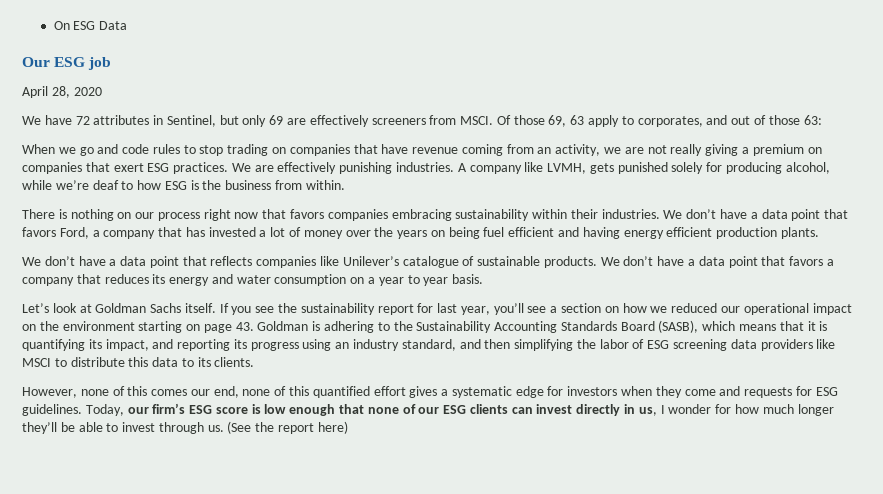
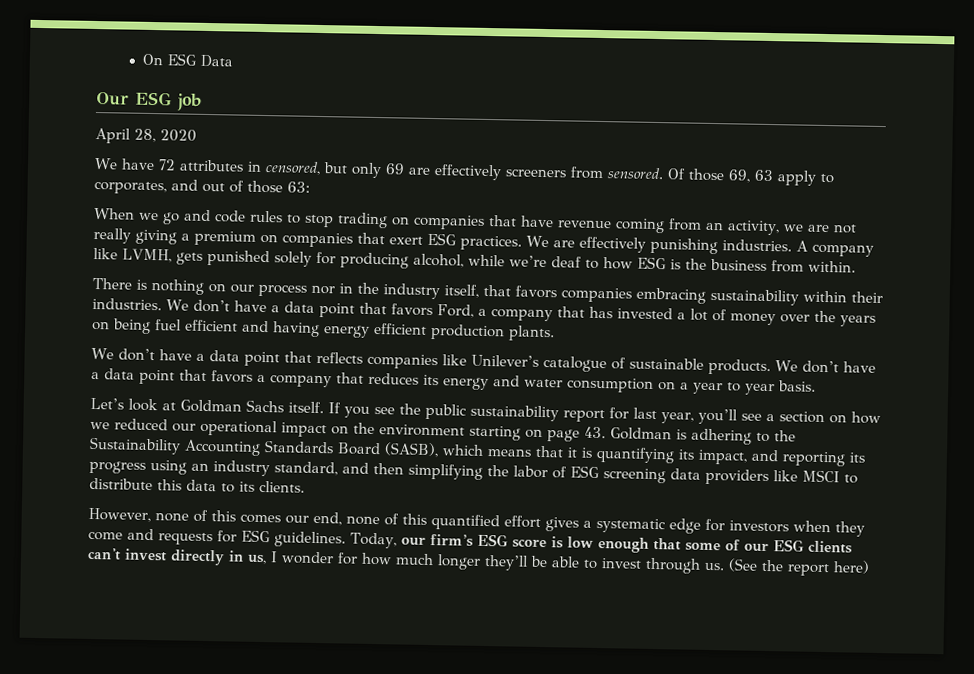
[166,115,216,127] Sentinel, -> [264,161,321,175] censored,
[460,116,494,125] MSCI. -> [606,167,664,180] sensored.
[203,209,259,221] right now -> [311,282,479,300] nor in the industry itself,
(298, 308) none -> [425,403,467,420] public
[339,404,399,414] that none -> [652,537,721,552] that some
[511,407,533,414] can -> [87,547,121,561] can't

